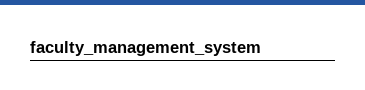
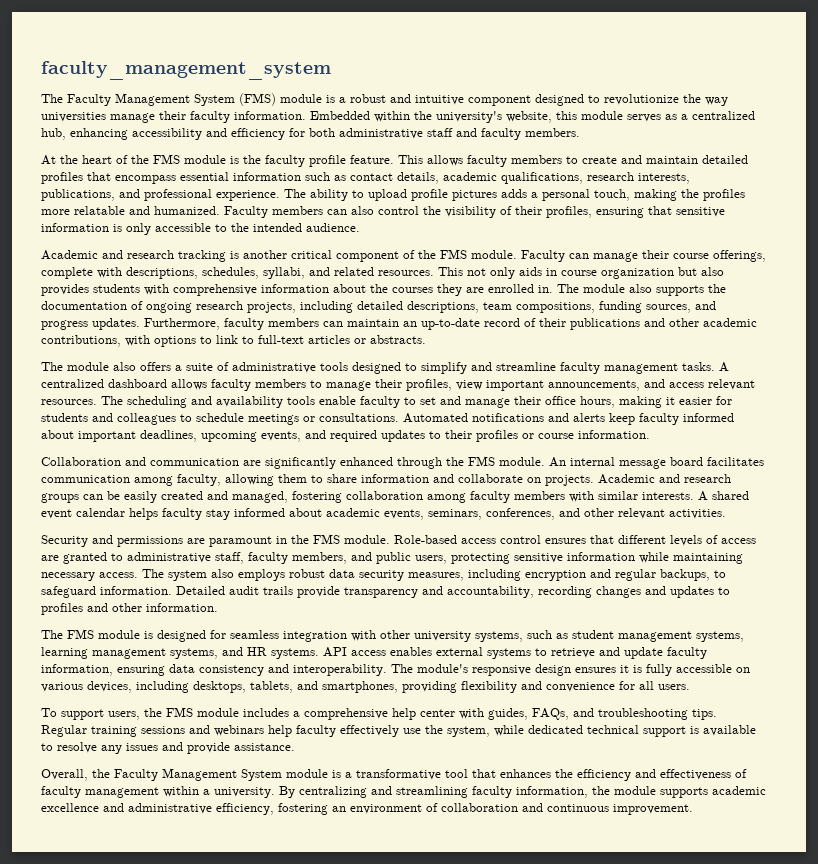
(261, 48) none -> [41,93,728,106] [41,111,755,123] [41,128,580,140] [41,154,748,167] [41,172,690,184] [41,189,745,201] [41,206,725,218] [41,223,360,235] [41,249,766,262] [41,267,724,279] [41,284,726,296] [41,301,716,313] [41,318,757,330] [41,335,426,347] [41,362,729,374] [41,379,755,391] [41,396,732,408] [41,413,734,425] [41,430,650,442] [41,456,764,469] [41,474,731,486] [41,491,749,503] [41,508,726,520] [41,534,756,547] [41,552,743,564] [41,569,726,581] [41,586,730,598] [41,603,218,615] [41,629,744,642] [41,647,707,659] [41,664,750,676] [41,681,690,693] [41,707,717,720] [41,725,756,737] [41,742,295,754] [41,768,747,781] [41,786,766,798] [41,803,693,815] // The Faculty Management System (FMS) module is a robust and intuitive component designed to revolutionize the way universities manage their faculty information. Embedded within the university's website, this module serves as a centralized hub, enhancing accessibility and efficiency for both administrative staff and faculty members. // At the heart of the FMS module is the faculty profile feature. This allows faculty members to create and maintain detailed profiles that encompass essential information such as contact details, academic qualifications, research interests, publications, and professional experience. The ability to upload profile pictures adds a personal touch, making the profiles more relatable and humanized. Faculty members can also control the visibility of their profiles, ensuring that sensitive information is only accessible to the intended audience. // Academic and research tracking is another critical component of the FMS module. Faculty can manage their course offerings, complete with descriptions, schedules, syllabi, and related resources. This not only aids in course organization but also provides students with comprehensive information about the courses they are enrolled in. The module also supports the documentation of ongoing research projects, including detailed descriptions, team compositions, funding sources, and progress updates. Furthermore, faculty members can maintain an up-to-date record of their publications and other academic contributions, with options to link to full-text articles or abstracts. // The module also offers a suite of administrative tools designed to simplify and streamline faculty management tasks. A centralized dashboard allows faculty members to manage their profiles, view important announcements, and access relevant resources. The scheduling and availability tools enable faculty to set and manage their office hours, making it easier for students and colleagues to schedule meetings or consultations. Automated notifications and alerts keep faculty informed about important deadlines, upcoming events, and required updates to their profiles or course information. // Collaboration and communication are significantly enhanced through the FMS module. An internal message board facilitates communication among faculty, allowing them to share information and collaborate on projects. Academic and research groups can be easily created and managed, fostering collaboration among faculty members with similar interests. A shared event calendar helps faculty stay informed about academic events, seminars, conferences, and other relevant activities. // Security and permissions are paramount in the FMS module. Role-based access control ensures that different levels of access are granted to administrative staff, faculty members, and public users, protecting sensitive information while maintaining necessary access. The system also employs robust data security measures, including encryption and regular backups, to safeguard information. Detailed audit trails provide transparency and accountability, recording changes and updates to profiles and other information. // The FMS module is designed for seamless integration with other university systems, such as student management systems, learning management systems, and HR systems. API access enables external systems to retrieve and update faculty information, ensuring data consistency and interoperability. The module's responsive design ensures it is fully accessible on various devices, including desktops, tablets, and smartphones, providing flexibility and convenience for all users. // To support users, the FMS module includes a comprehensive help center with guides, FAQs, and troubleshooting tips. Regular training sessions and webinars help faculty effectively use the system, while dedicated technical support is available to resolve any issues and provide assistance. // Overall, the Faculty Management System module is a transformative tool that enhances the efficiency and effectiveness of faculty management within a university. By centralizing and streamlining faculty information, the module supports academic excellence and administrative efficiency, fostering an environment of collaboration and continuous improvement.

